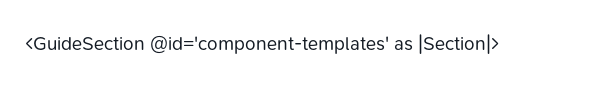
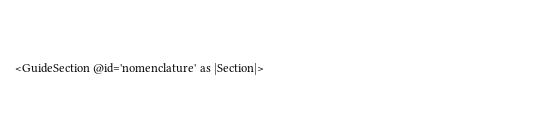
[150,35,390,54] @id='component-templates' -> [93,63,197,74] @id='nomenclature'

